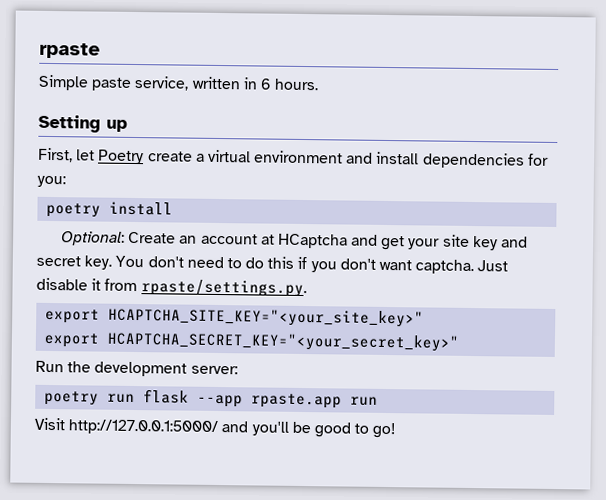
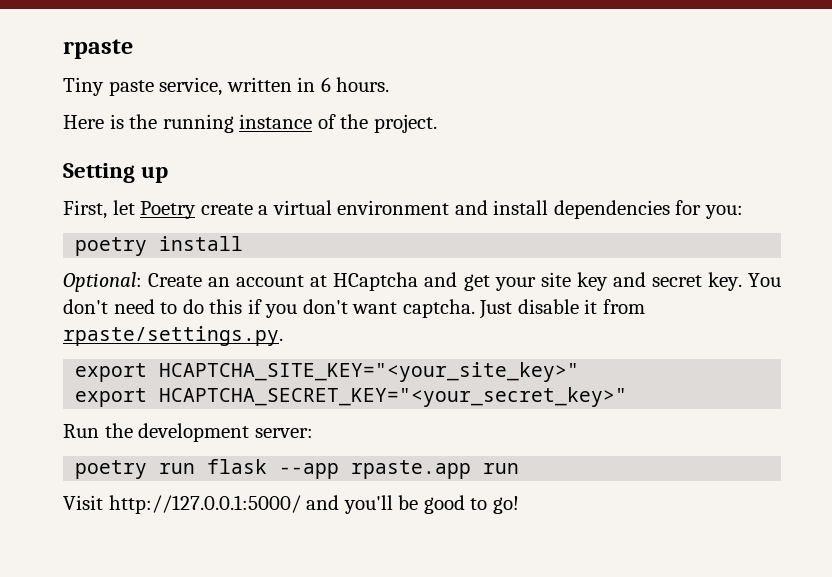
[38,74,89,91] Simple -> [63,77,104,96] Tiny
(320, 84) none -> [63,114,437,133] // Here is the running instance of the project.

